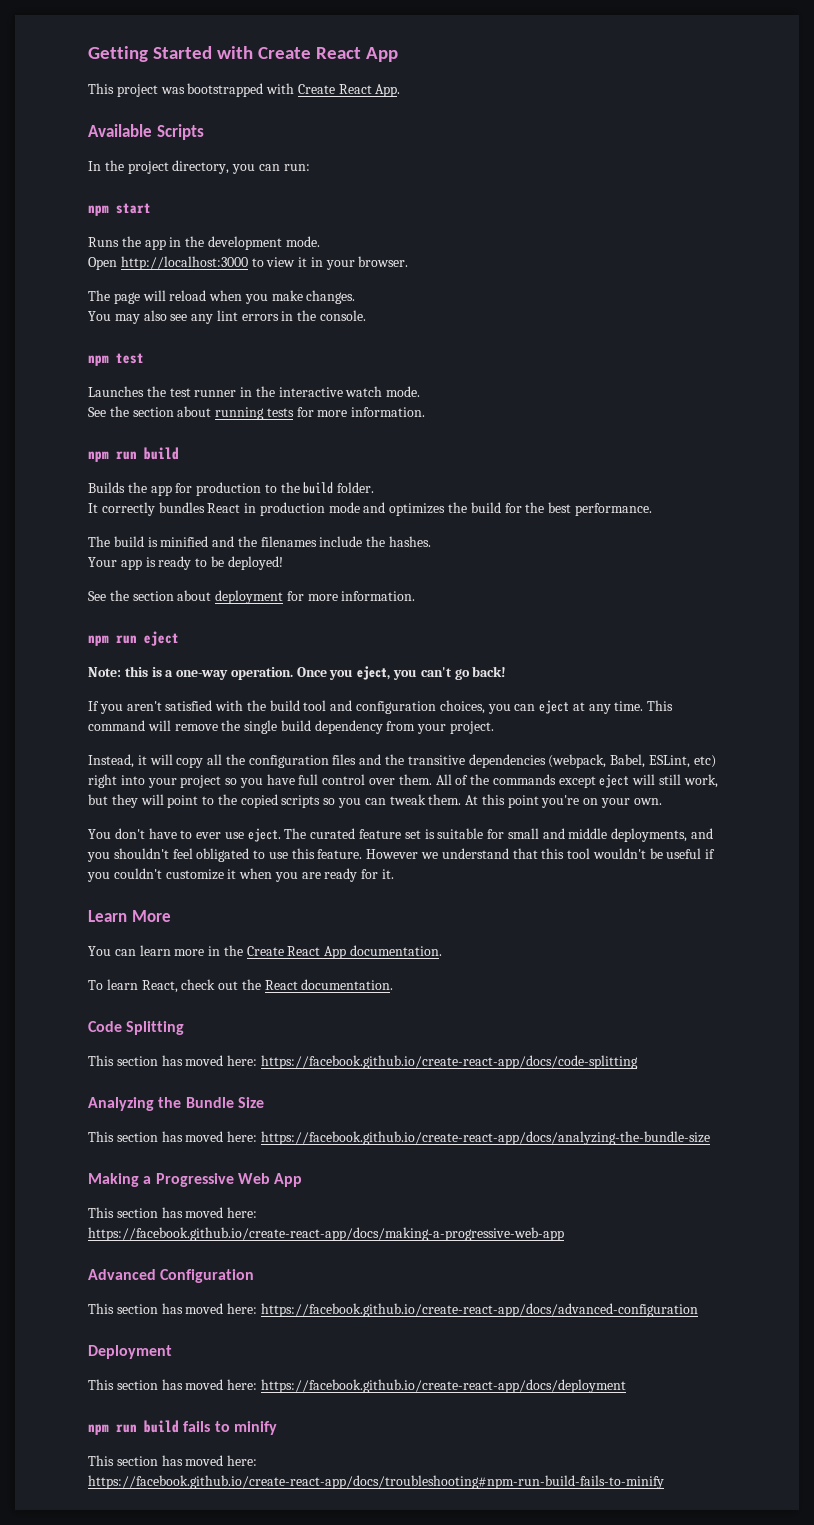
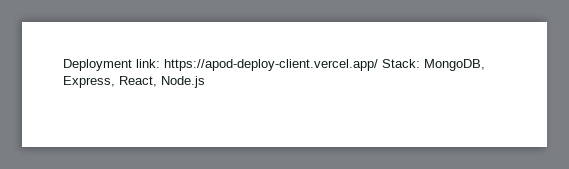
[88,46,398,62] [88,83,401,97] [88,124,204,140] [88,160,310,174] [88,203,151,216] [88,236,320,250] [88,256,409,270] [88,290,356,304] [88,310,367,324] [88,353,144,366] [88,386,421,397] [88,406,426,420] [88,447,179,462] [88,482,375,496] [88,502,652,516] [88,536,432,547] [88,556,283,570] [88,590,416,604] [88,631,179,646] [88,666,507,680] [88,700,674,714] [88,720,495,734] [88,754,716,768] [88,774,718,788] [88,794,662,808] [88,828,714,842] [87,848,716,862] [87,868,395,882] [88,910,171,922] [88,945,443,959] [88,979,394,993] [88,1021,185,1035] [88,1055,638,1069] [88,1097,264,1111] [88,1131,710,1145] [88,1173,303,1187] [88,1207,258,1218] [88,1227,564,1241] [88,1269,255,1283] [88,1303,698,1317] [88,1345,172,1359] [88,1379,626,1393] [88,1420,277,1435] [88,1455,258,1466] [88,1475,664,1489] Getting Started with Create React App // This project was bootstrapped with Create React App. // Available Scripts // In the project directory, you can run: // npm start // Runs the app in the development mode. // Open http://localhost:3000 to view it in your browser. // The page will reload when you make changes. // You may also see any lint errors in the console. // npm test // Launches the test runner in the interactive watch mode. // See the section about running tests for more information. // npm run build // Builds the app for production to the build folder. // It correctly bundles React in production mode and optimizes the build for the best performance. // The build is minified and the filenames include the hashes. // Your app is ready to be deployed! // See the section about deployment for more information. // npm run eject // Note: this is a one-way operation. Once you eject, you can't go back! // If you aren't satisfied with the build tool and configuration choices, you can eject at any time. This command will remove the single build dependency from your project. // Instead, it will copy all the configuration files and the transitive dependencies (webpack, Babel, ESLint, etc) right into your project so you have full control over them. All of the commands except eject will still work, but they will point to the copied scripts so you can tweak them. At this point you're on your own. // You don't have to ever use eject. The curated feature set is suitable for small and middle deployments, and you shouldn't feel obligated to use this feature. However we understand that this tool wouldn't be useful if you couldn't customize it when you are ready for it. // Learn More // You can learn more in the Create React App documentation. // To learn React, check out the React documentation. // Code Splitting // This section has moved here: https://facebook.github.io/create-react-app/docs/code-splitting // Analyzing the Bundle Size // This section has moved here: https://facebook.github.io/create-react-app/docs/analyzing-the-bundle-size // Making a Progressive Web App // This section has moved here: https://facebook.github.io/create-react-app/docs/making-a-progressive-web-app // Advanced Configuration // This section has moved here: https://facebook.github.io/create-react-app/docs/advanced-configuration // Deployment // This section has moved here: https://facebook.github.io/create-react-app/docs/deployment // npm run build fails to minify // This section has moved here: https://facebook.github.io/create-react-app/docs/troubleshooting#npm-run-build-fails-to-minify -> [63,59,485,71] [63,76,205,88] Deployment link: https://apod-deploy-client.vercel.app/ Stack: MongoDB, Express, React, Node.js

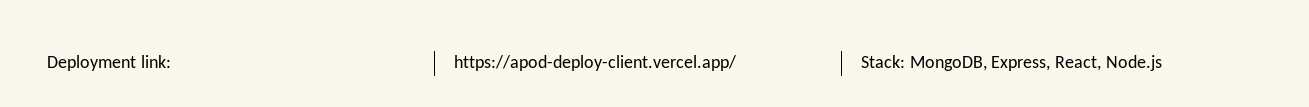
(378, 65) none -> (737, 63) //

